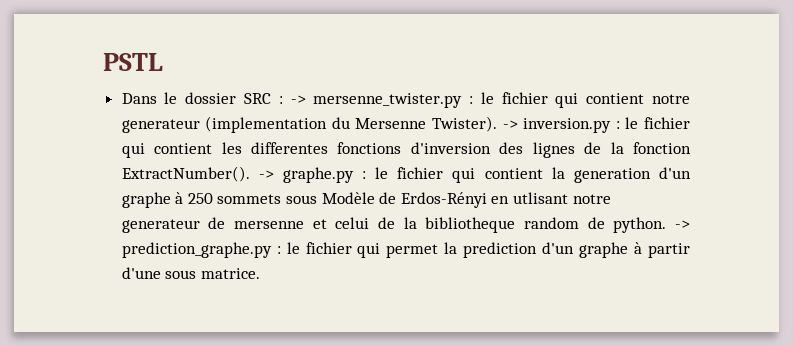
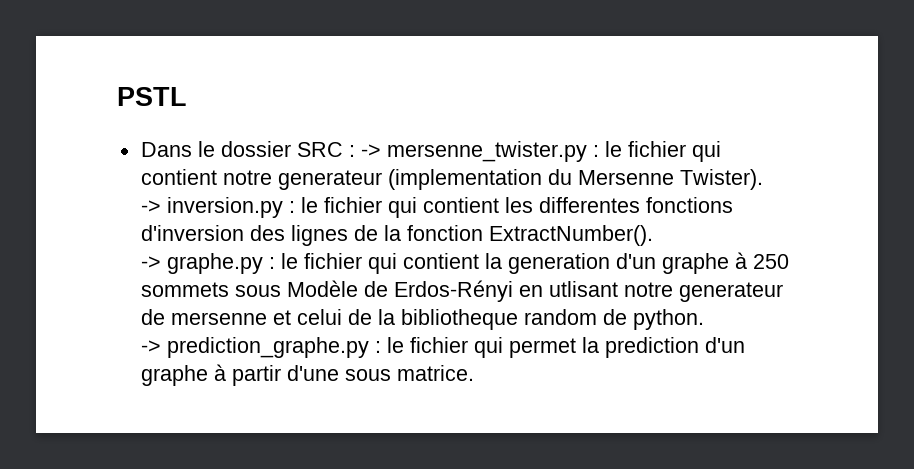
(498, 124) none -> (763, 179) //
(250, 174) none -> (653, 235) //
(667, 225) none -> (704, 319) //

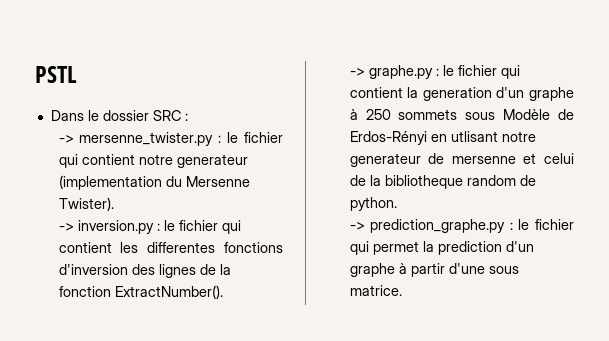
(355, 151) none -> (188, 117) //

